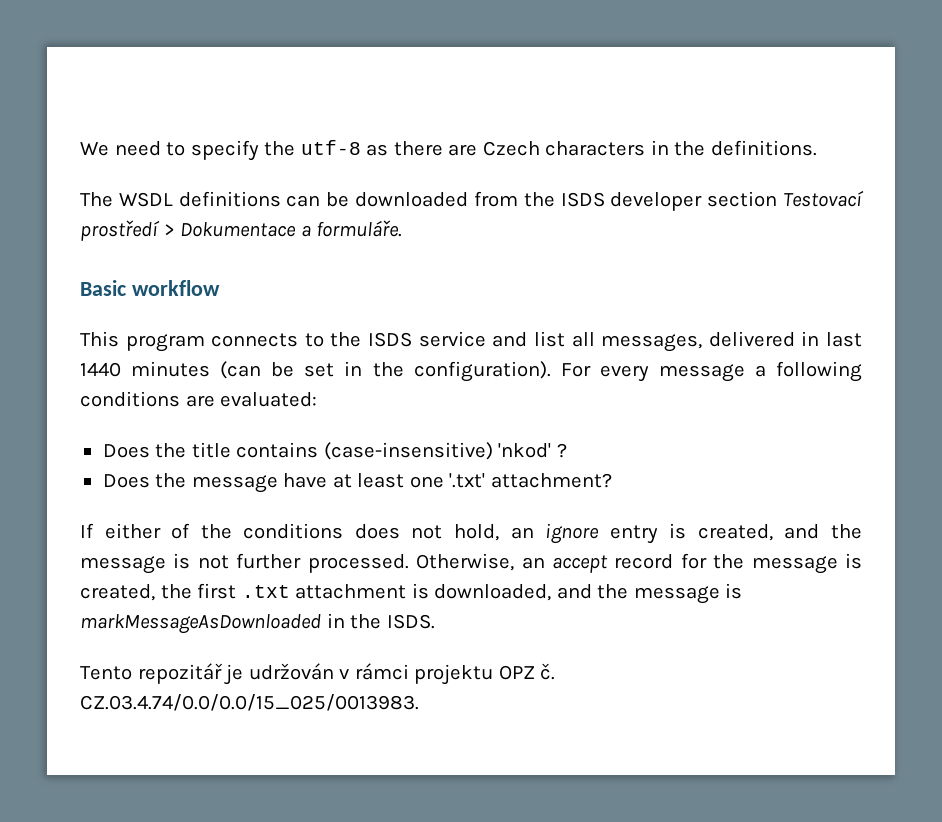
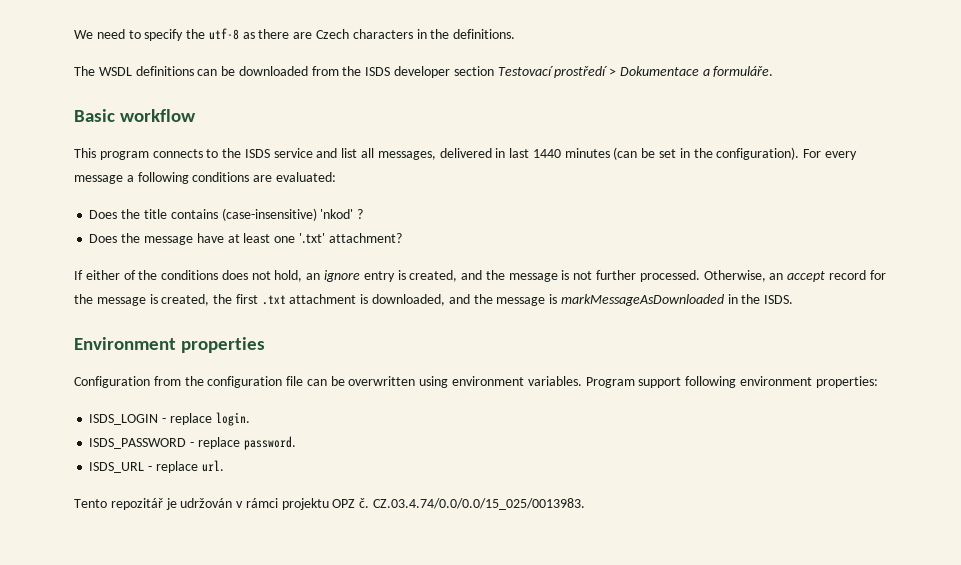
(435, 621) none -> [74,337,266,353] [74,376,878,388] [89,412,250,426] [89,436,296,450] [89,460,224,473] // Environment properties // Configuration from the configuration file can be overwritten using environment variables. Program support following environment properties: // ISDS_LOGIN - replace login. // ISDS_PASSWORD - replace password. // ISDS_URL - replace url.

